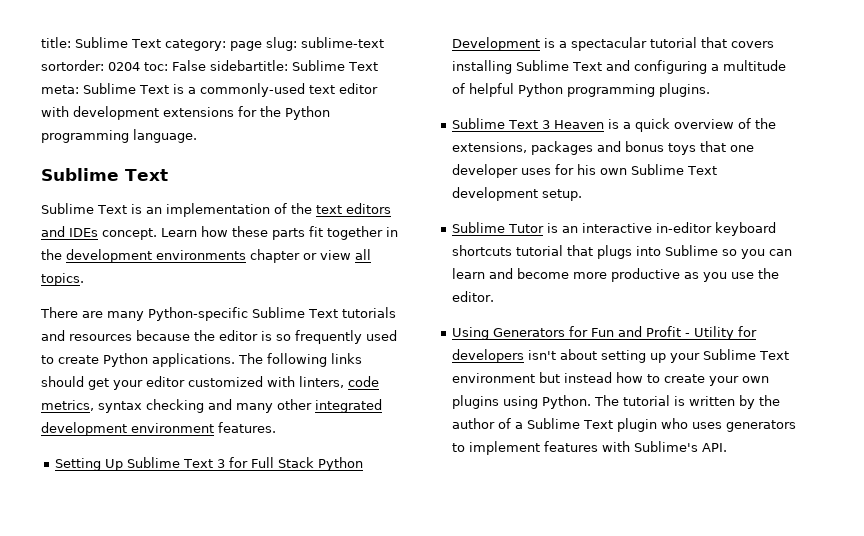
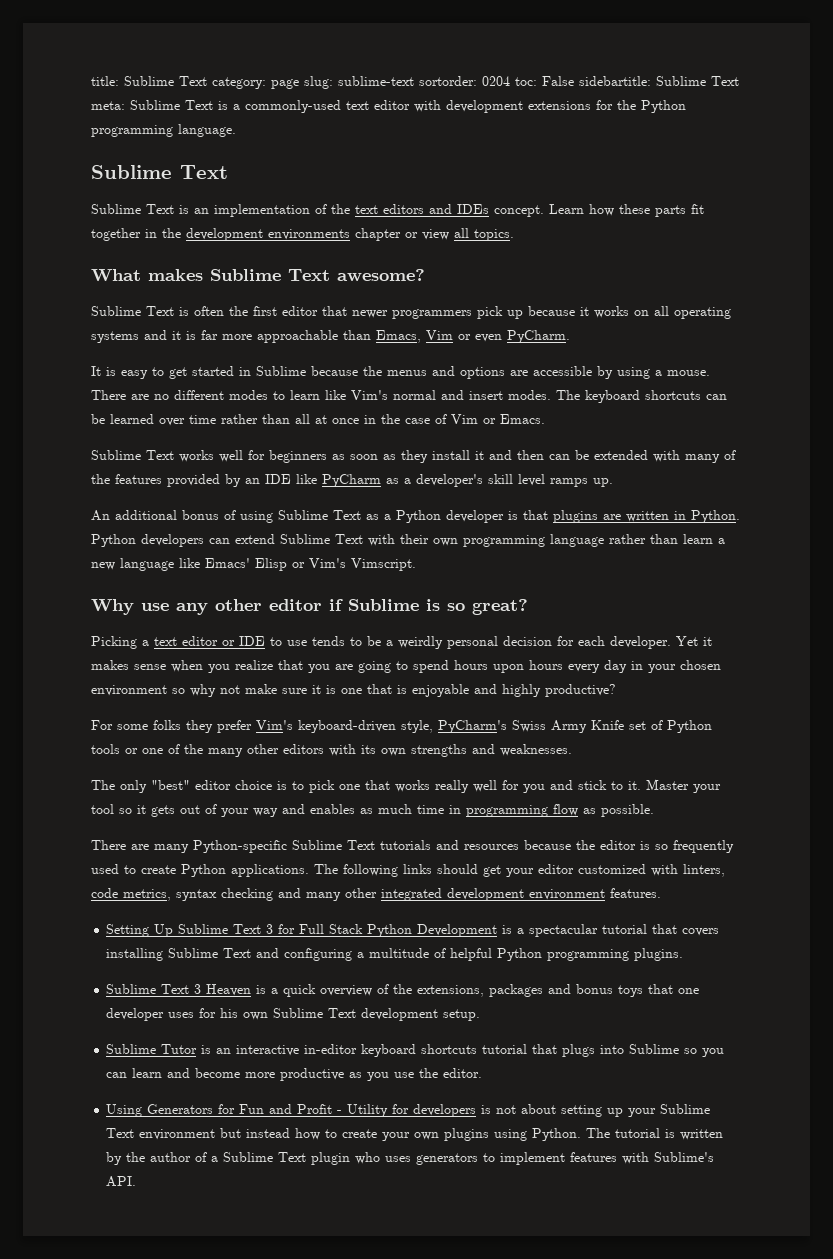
(84, 279) none -> [91,269,425,282] [91,306,731,319] [91,330,570,343] [91,366,710,379] [91,390,727,403] [91,414,545,426] [91,450,736,463] [91,474,613,487] [91,510,740,523] [91,534,725,547] [91,558,416,571] [91,599,528,615] [91,636,712,649] [91,660,721,673] [91,684,616,697] [91,720,712,733] [91,744,572,757] [91,779,721,793] [91,804,654,817] // What makes Sublime Text awesome? // Sublime Text is often the first editor that newer programmers pick up because it works on all operating systems and it is far more approachable than Emacs, Vim or even PyCharm. // It is easy to get started in Sublime because the menus and options are accessible by using a mouse. There are no different modes to learn like Vim's normal and insert modes. The keyboard shortcuts can be learned over time rather than all at once in the case of Vim or Emacs. // Sublime Text works well for beginners as soon as they install it and then can be extended with many of the features provided by an IDE like PyCharm as a developer's skill level ramps up. // An additional bonus of using Sublime Text as a Python developer is that plugins are written in Python. Python developers can extend Sublime Text with their own programming language rather than learn a new language like Emacs' Elisp or Vim's Vimscript. // Why use any other editor if Sublime is so great? // Picking a text editor or IDE to use tends to be a weirdly personal decision for each developer. Yet it makes sense when you realize that you are going to spend hours upon hours every day in your chosen environment so why not make sure it is one that is enjoyable and highly productive? // For some folks they prefer Vim's keyboard-driven style, PyCharm's Swiss Army Knife set of Python tools or one of the many other editors with its own strengths and weaknesses. // The only "best" editor choice is to pick one that works really well for you and stick to it. Master your tool so it gets out of your way and enables as much time in programming flow as possible.
[528,350,557,360] isn't -> [481,1105,517,1114] is not

